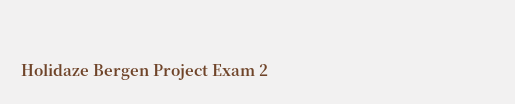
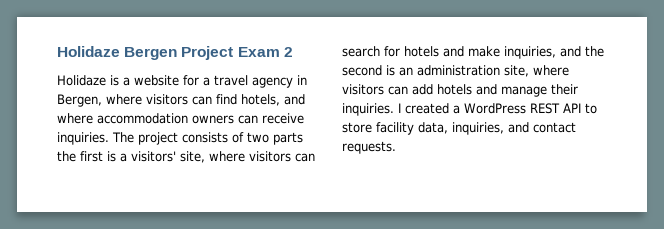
(269, 70) none -> [57,75,307,88] [57,94,305,107] [57,113,304,124] [57,132,303,145] [57,151,315,163] [342,46,604,59] [342,65,569,77] [342,84,578,97] [342,103,597,116] [342,122,576,135] [342,141,396,154] // Holidaze is a website for a travel agency in Bergen, where visitors can find hotels, and where accommodation owners can receive inquiries. The project consists of two parts the first is a visitors' site, where visitors can search for hotels and make inquiries, and the second is an administration site, where visitors can add hotels and manage their inquiries. I created a WordPress REST API to store facility data, inquiries, and contact requests.

